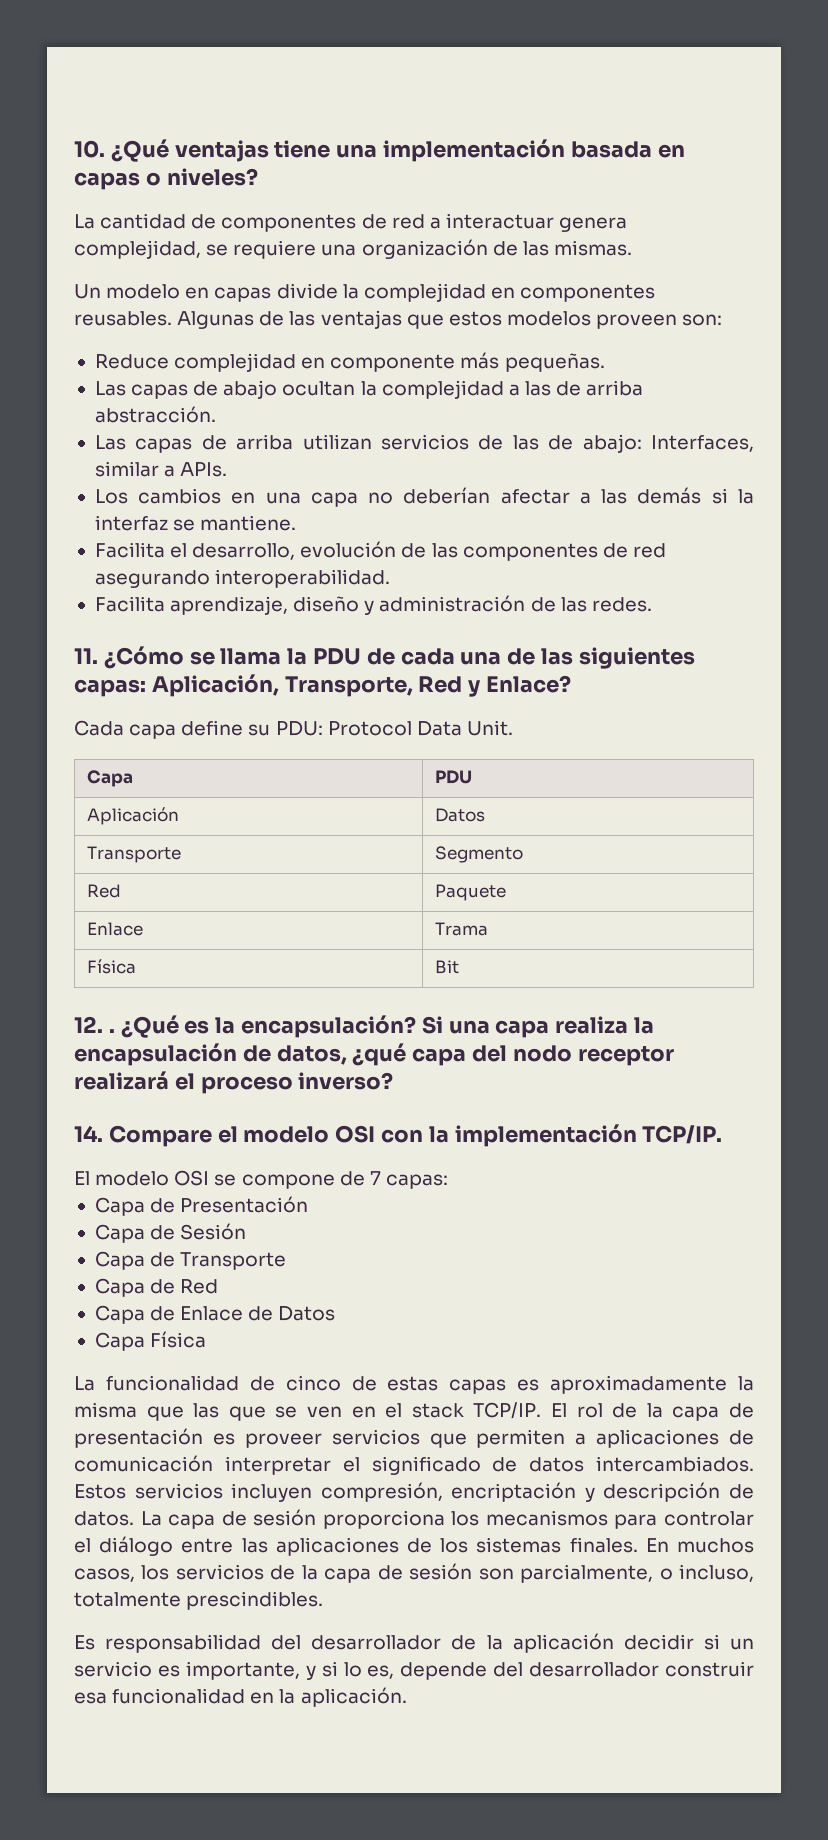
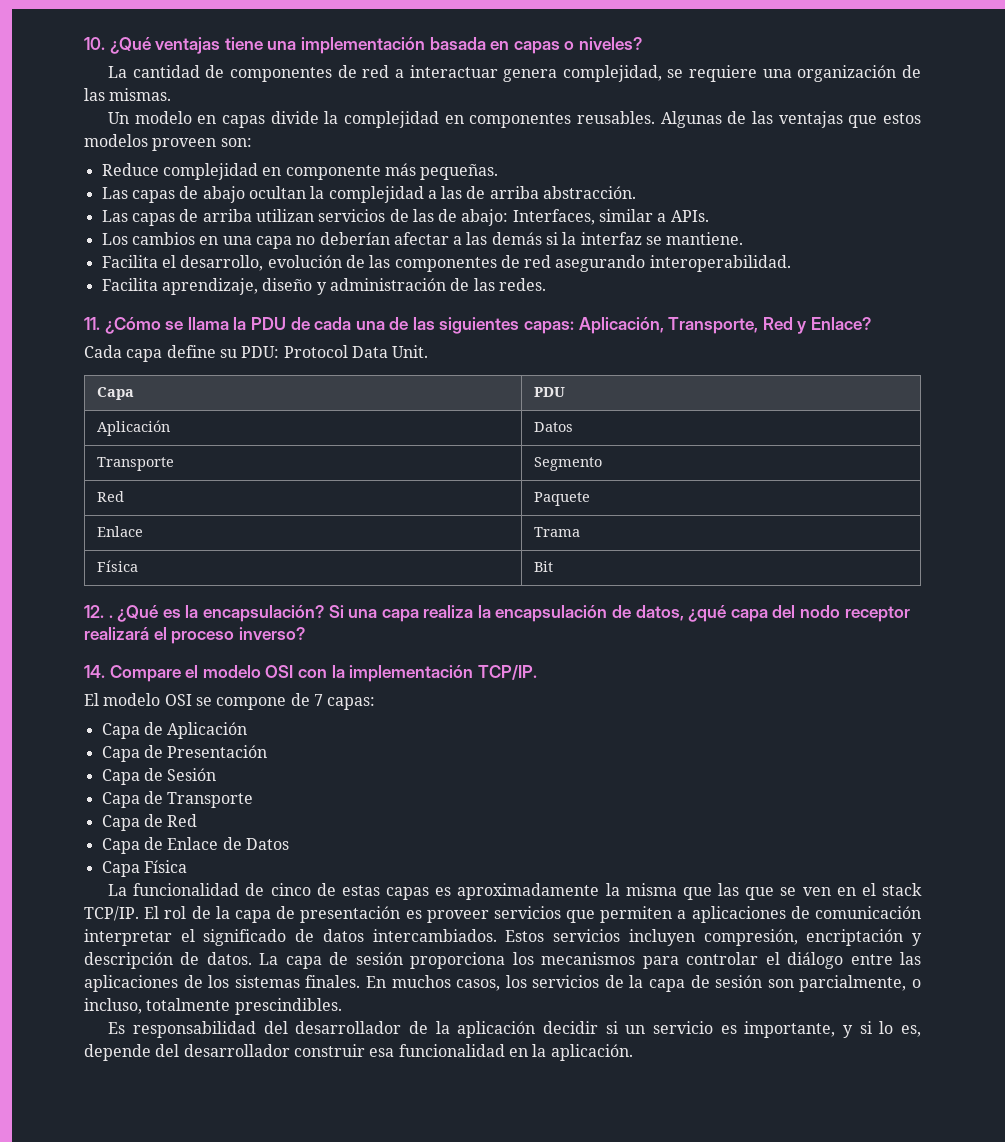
(448, 1181) none -> [101,722,248,739] // Capa de Aplicación

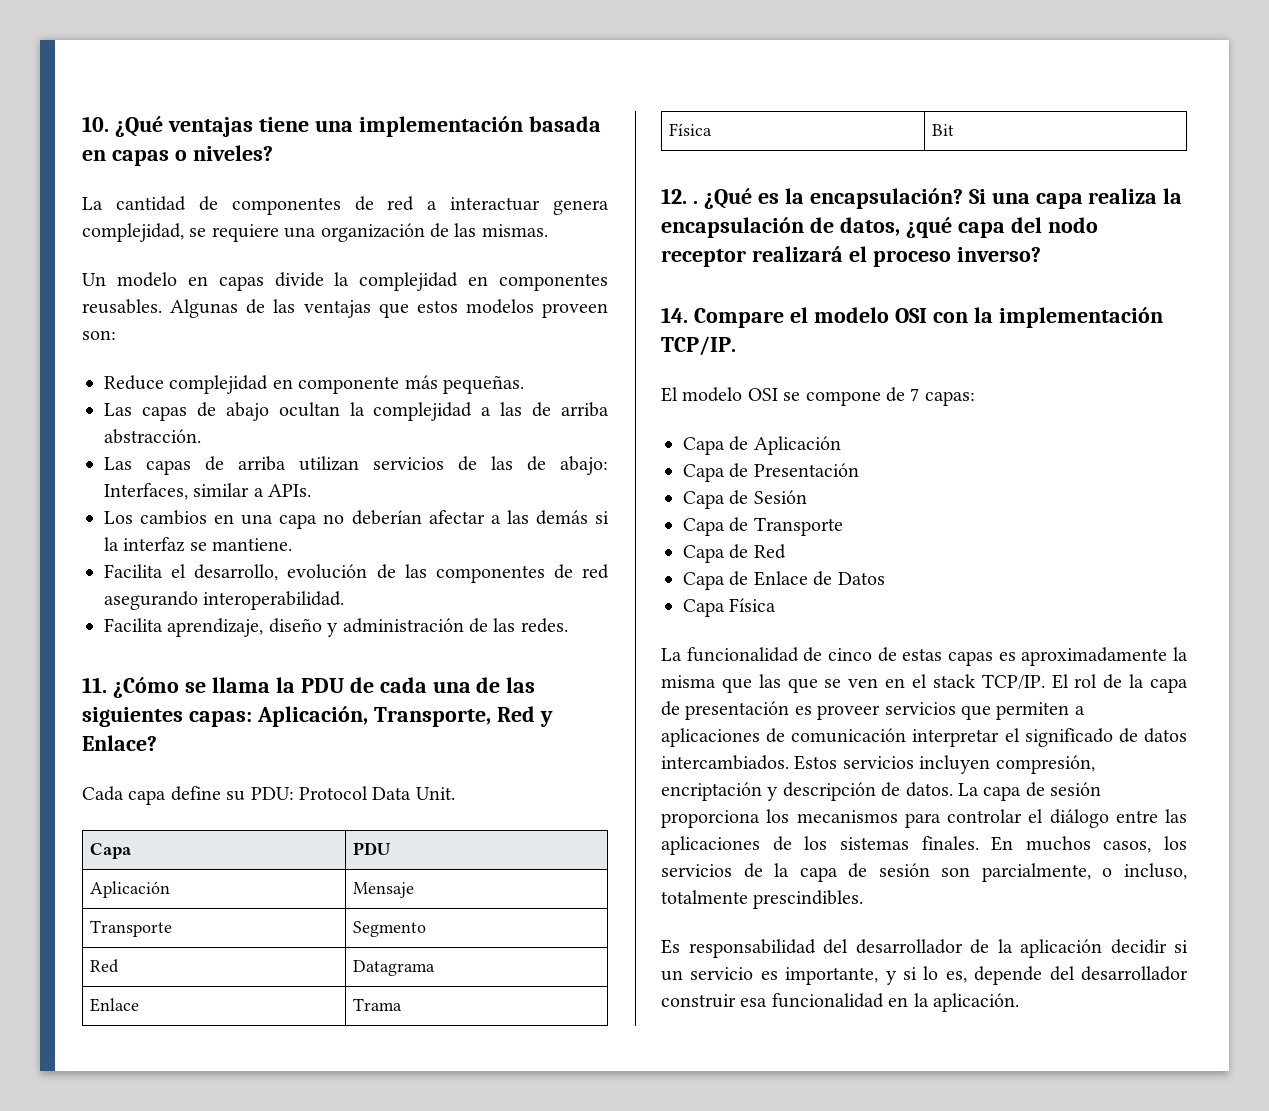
[533,422,573,432] Datos -> [353,882,415,898] Mensaje
[533,492,590,506] Paquete -> [353,960,436,976] Datagrama

